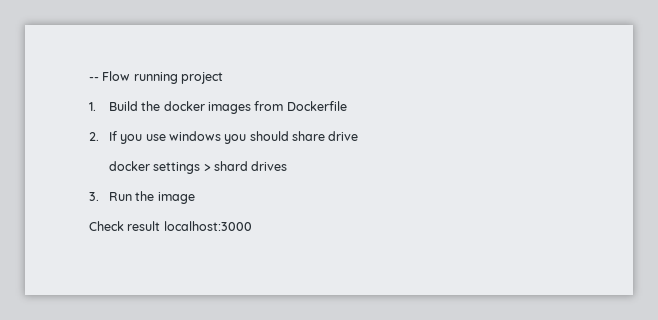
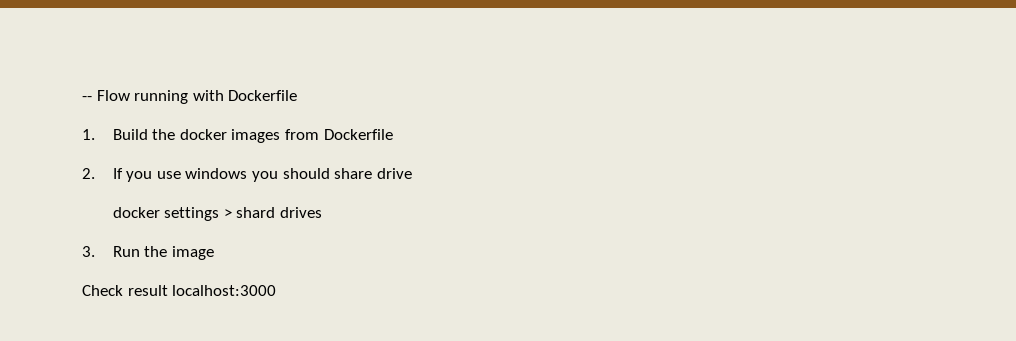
[181,72,224,84] project -> [192,90,298,101] with Dockerfile

